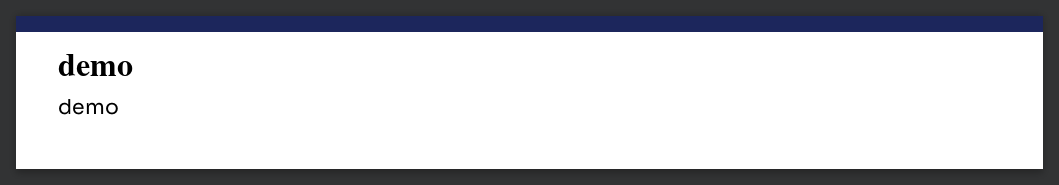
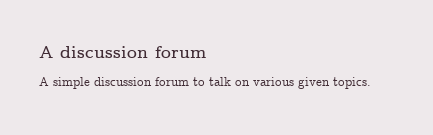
[58,54,133,76] [58,99,119,115] demo // demo -> [39,46,206,58] [39,77,371,89] A discussion forum // A simple discussion forum to talk on various given topics.

